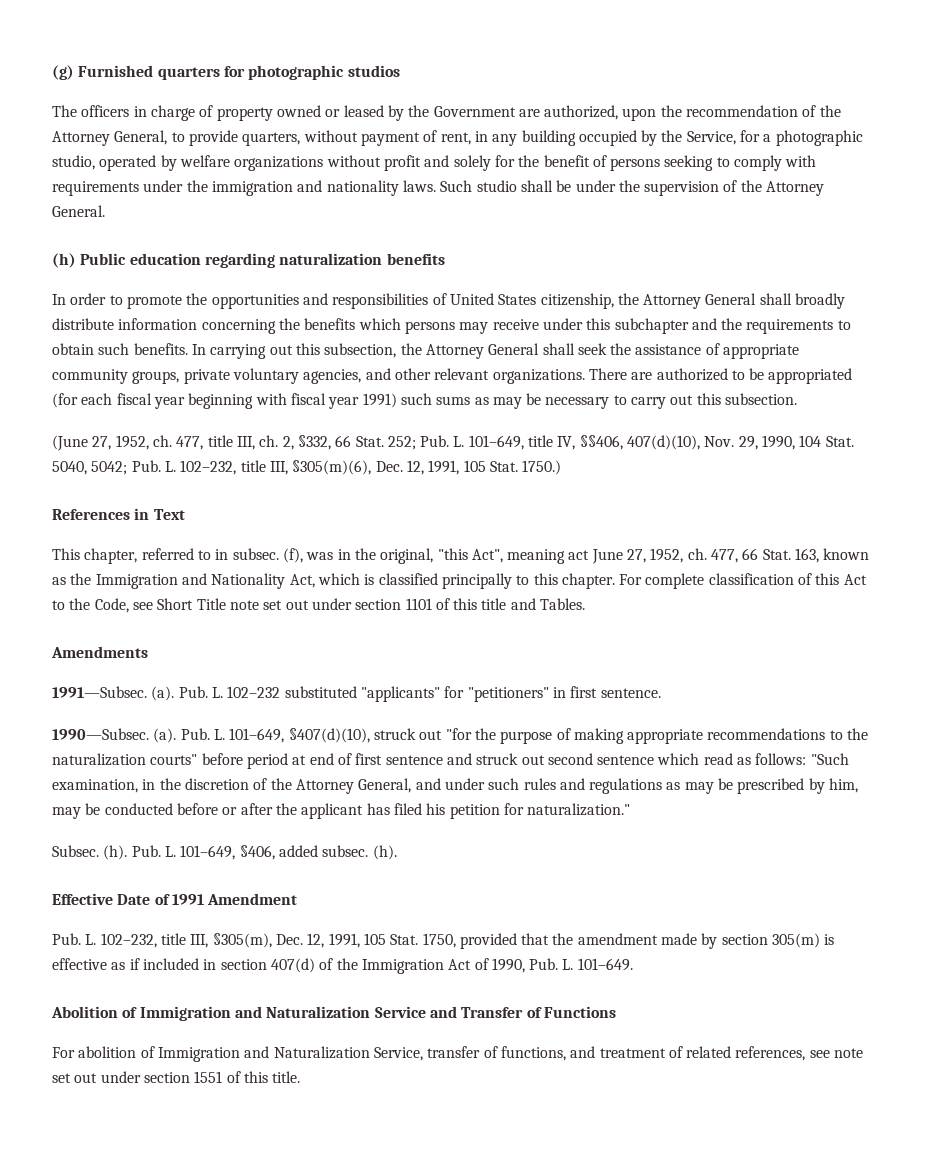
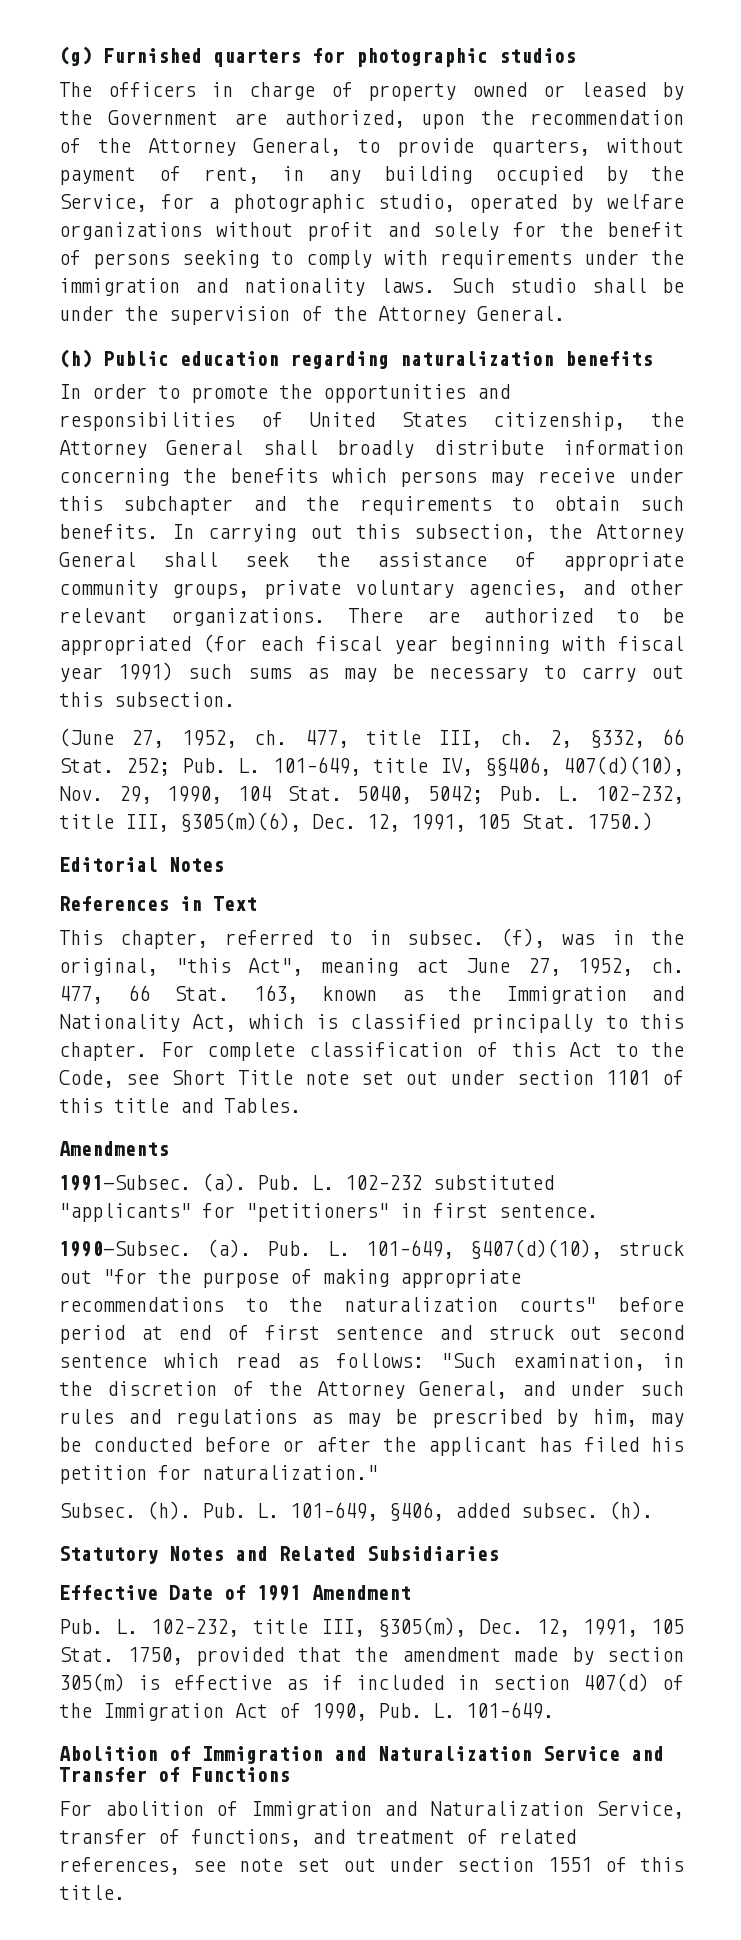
(562, 467) none -> [59,857,224,872] // Editorial Notes
(397, 852) none -> [59,1546,499,1564] // Statutory Notes and Related Subsidiaries

